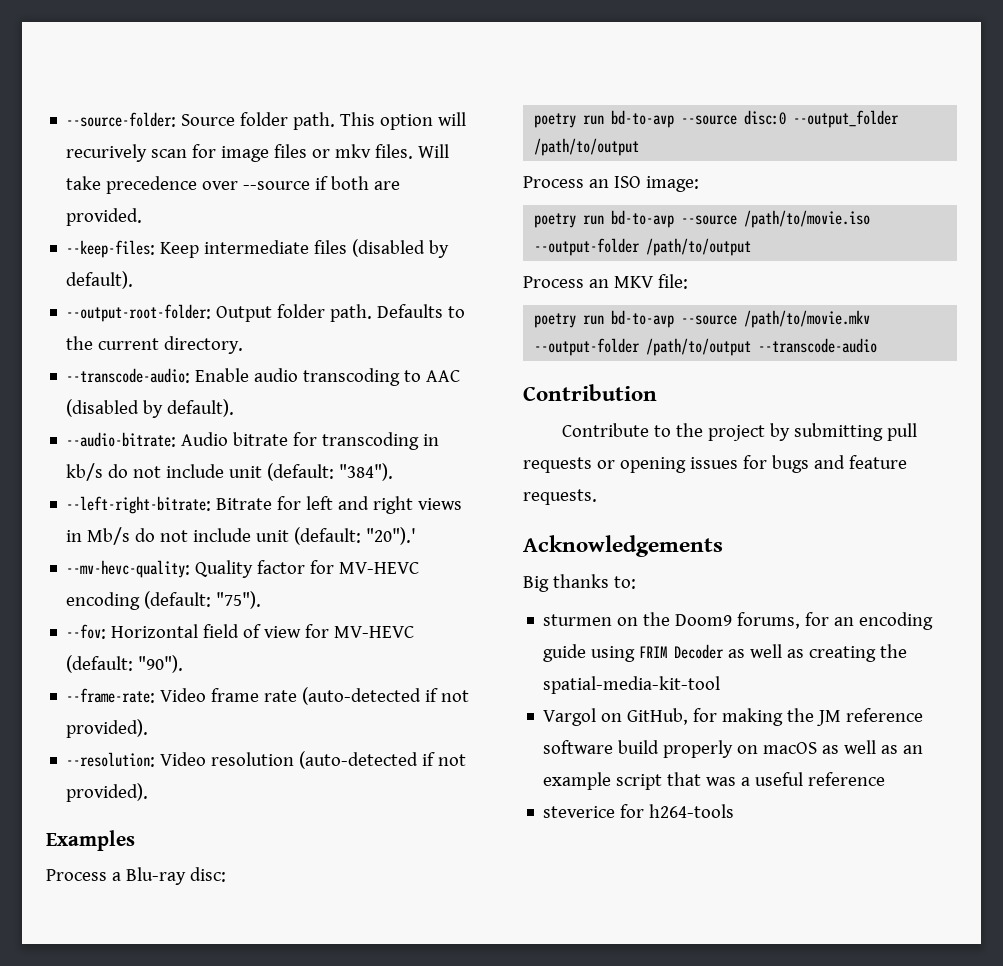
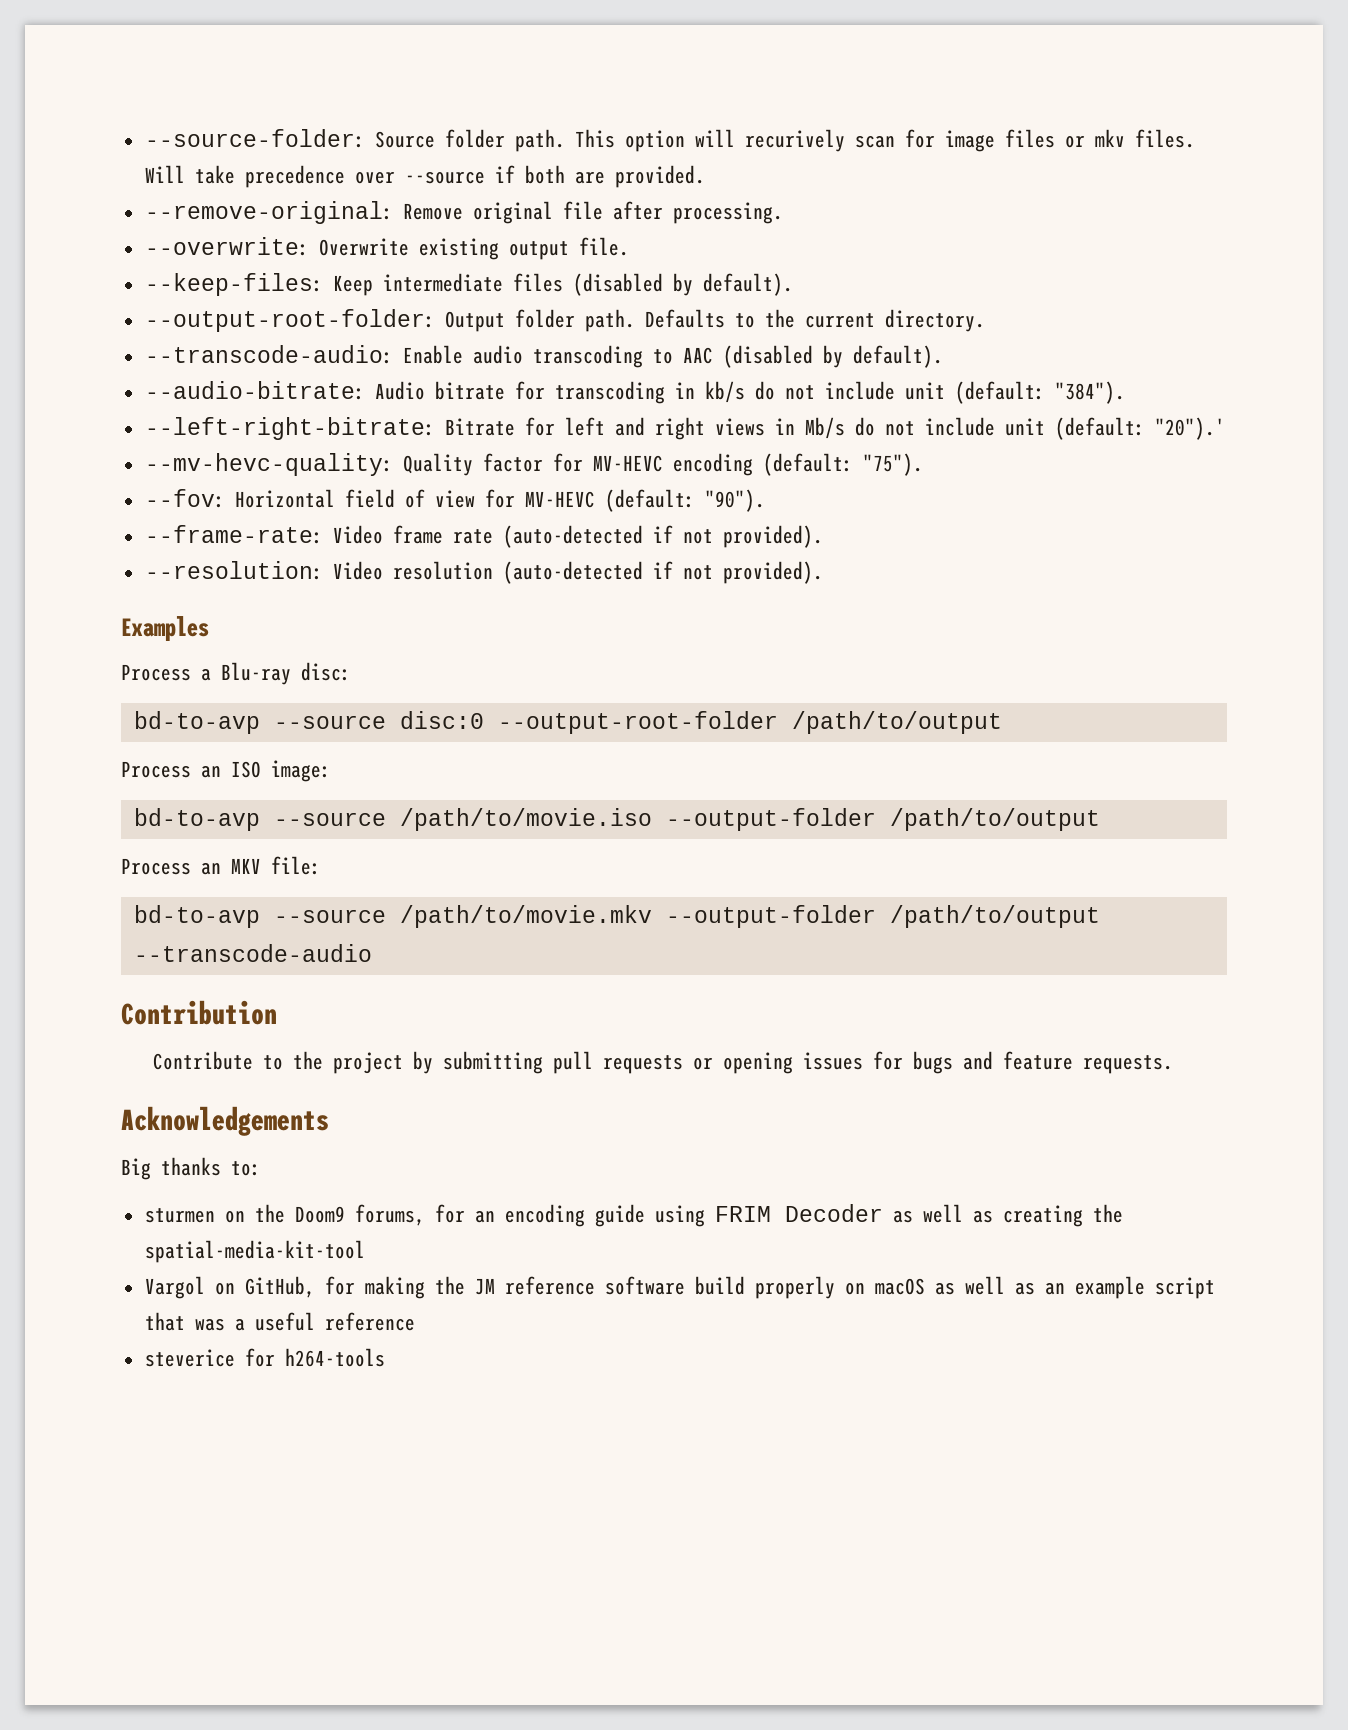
(143, 217) none -> [144,201,783,224] [144,237,629,260] // --remove-original: Remove original file after processing. // --overwrite: Overwrite existing output file.
[534,113,605,128] poetry run -> (351, 671) none
[793,110,900,128] --output_folder -> [497,711,778,734] --output-root-folder
[534,213,605,228] poetry run -> (331, 771) none
[534,313,605,328] poetry run -> (321, 865) none

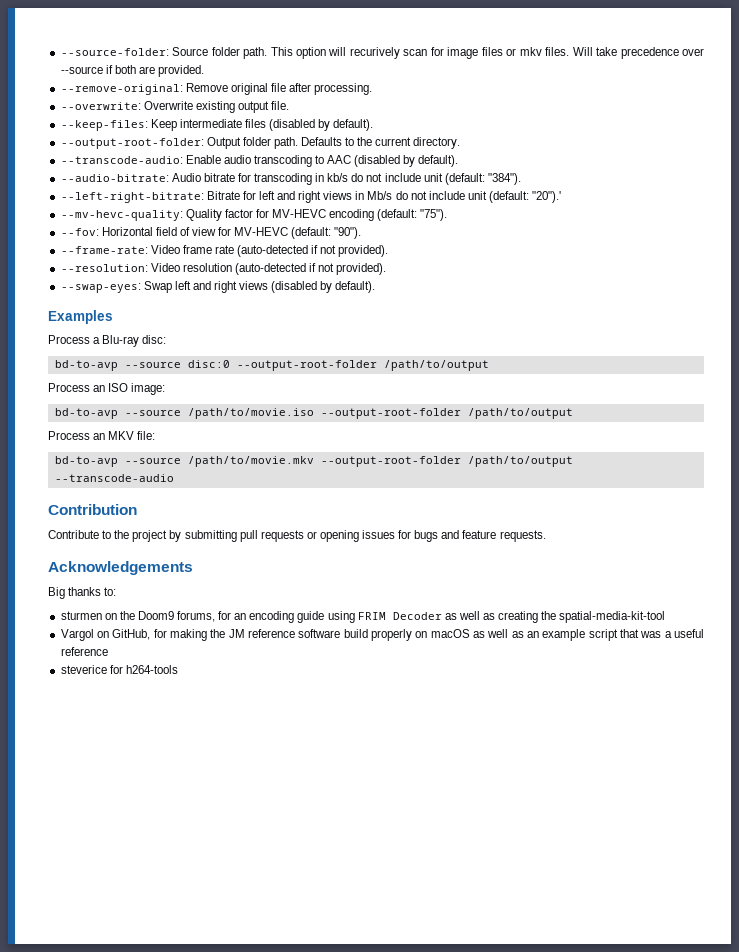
(823, 572) none -> [60,281,376,293] // --swap-eyes: Swap left and right views (disabled by default).
[665,808,876,831] --output-folder -> [320,408,461,419] --output-root-folder
[665,905,876,928] --output-folder -> [320,456,461,467] --output-root-folder

